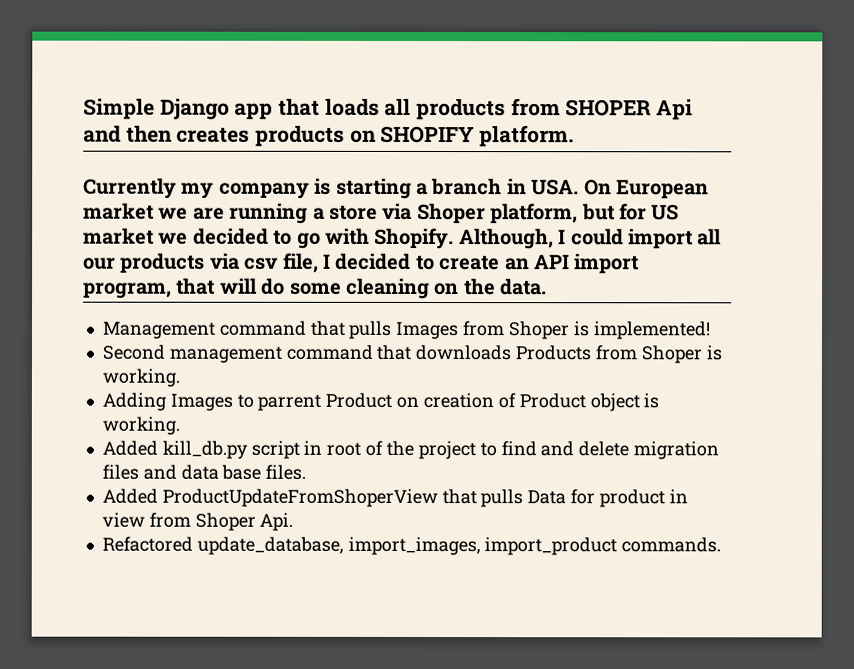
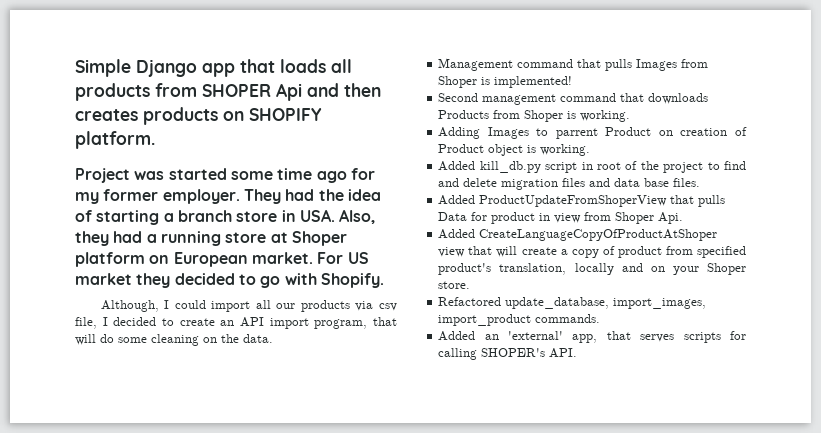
[83,177,332,199] Currently my company is -> [75,168,375,183] [75,189,381,204] [75,210,92,222] Project was started some time ago for my former employer. They had the idea of
(503, 187) none -> [236,211,278,222] store
[583,179,709,200] [83,202,647,225] On European market we are running a store via Shoper platform, but for -> [339,209,376,224] [75,231,347,246] [75,252,344,267] Also, they had a running store at Shoper platform on European market. For
[158,232,189,245] we -> [136,273,171,288] they
(455, 238) none -> (384, 280) //
(294, 521) none -> [438,229,718,241] [438,246,746,258] [438,263,746,275] [438,281,471,289] // Added CreateLanguageCopyOfProductAtShoper view that will create a copy of product from specified product's translation, locally and on your Shoper store.
(722, 545) none -> [438,331,746,343] [438,348,578,360] // Added an 'external' app, that serves scripts for calling SHOPER's API.

